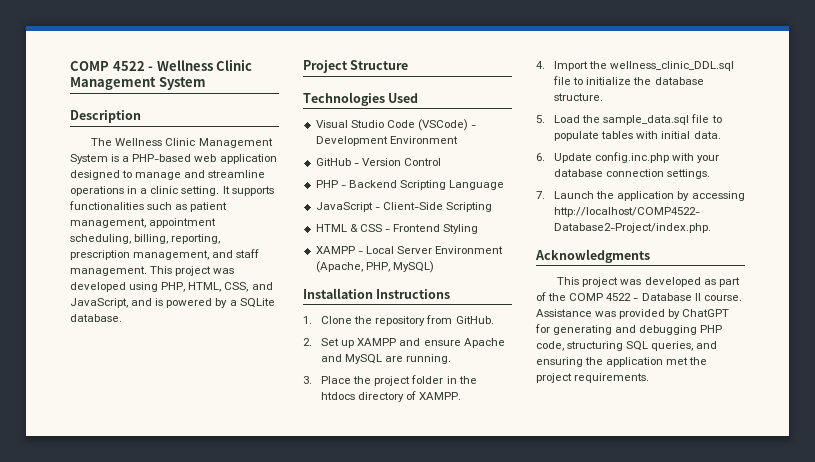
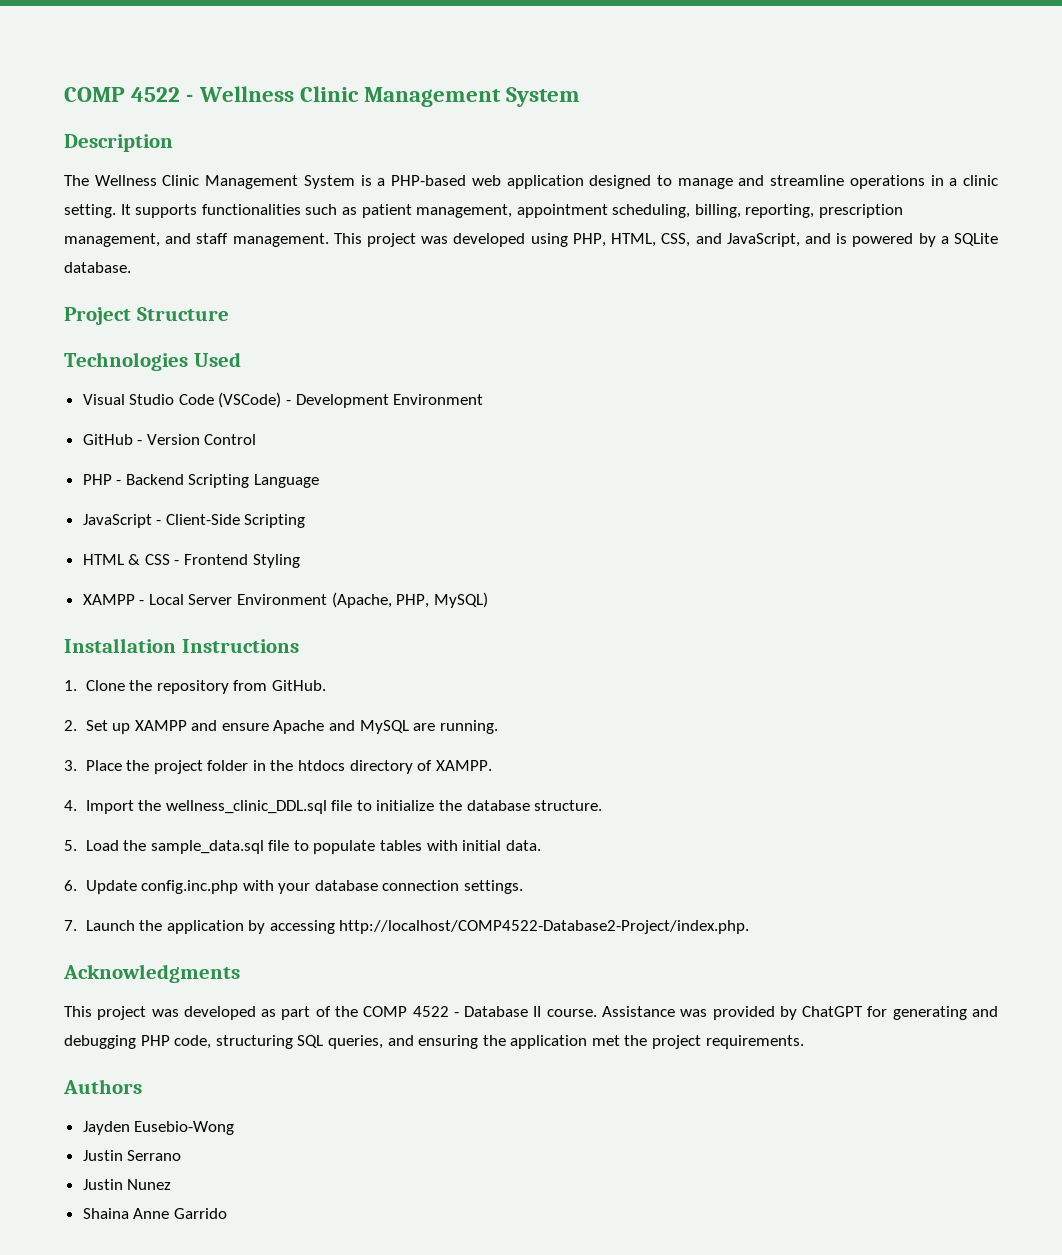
(650, 378) none -> [63,1079,142,1094] [82,1121,235,1135] [82,1150,182,1161] [82,1179,172,1190] [82,1208,227,1219] // Authors // Jayden Eusebio-Wong // Justin Serrano // Justin Nunez // Shaina Anne Garrido

